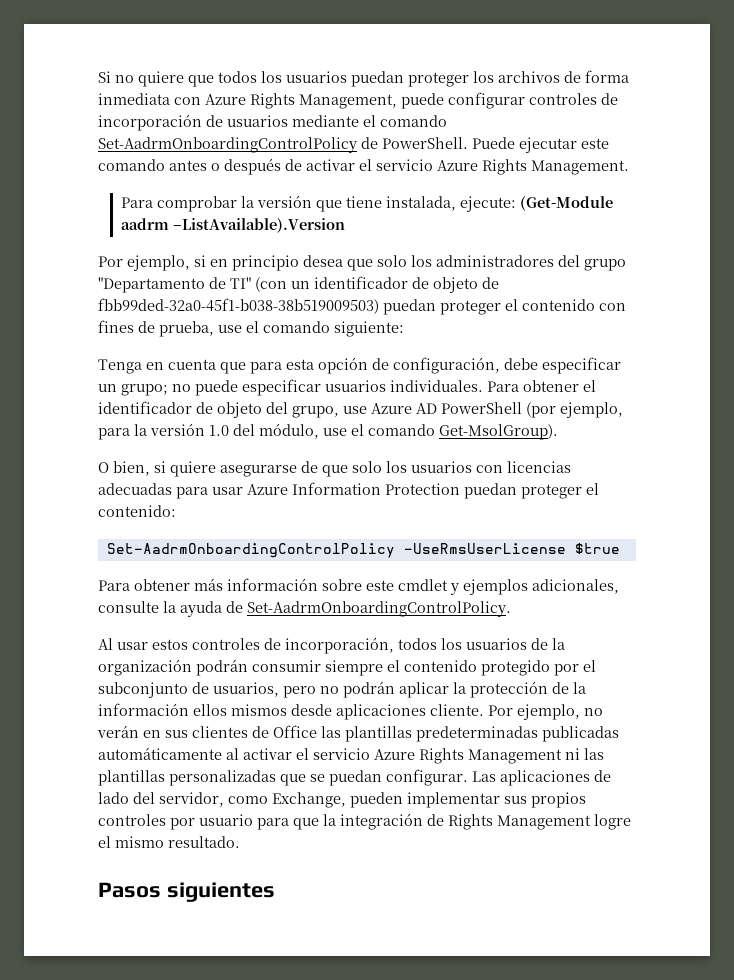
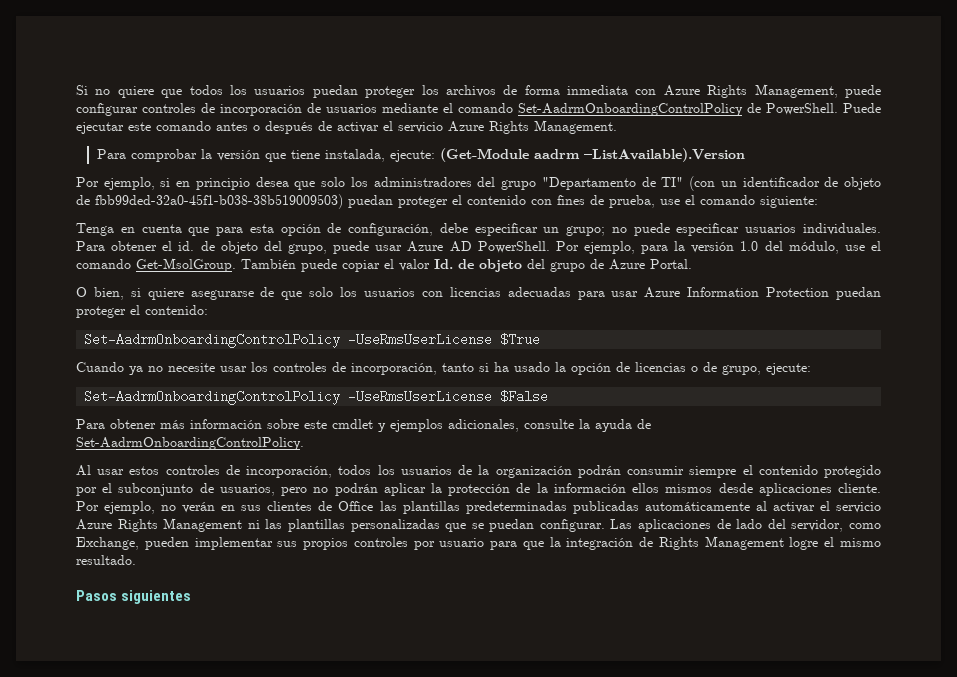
[98,401,192,414] identificador -> [178,241,195,251] id.
[343,402,556,418] use Azure AD PowerShell (por -> [333,241,579,254] puede usar Azure AD PowerShell. Por
[439,424,558,440] Get-MsolGroup). -> [136,258,692,272] Get-MsolGroup. También puede copiar el valor Id. de objeto del grupo de Azure Portal.
[574,543,620,554] $true -> [500,333,541,346] [76,362,811,375] [84,390,549,405] $True // Cuando ya no necesite usar los controles de incorporación, tanto si ha usado la opción de licencias o de grupo, ejecute: // Set-AadrmOnboardingControlPolicy -UseRmsUserLicense $False

